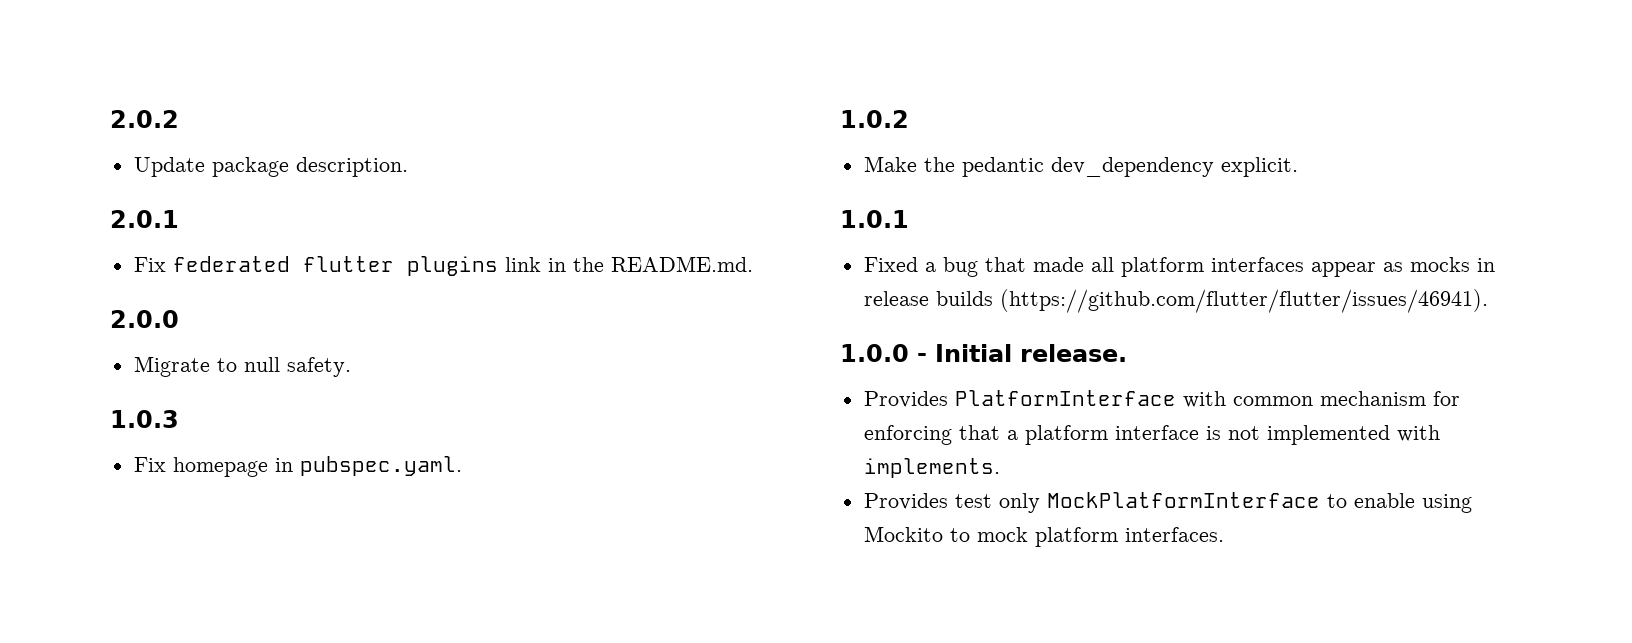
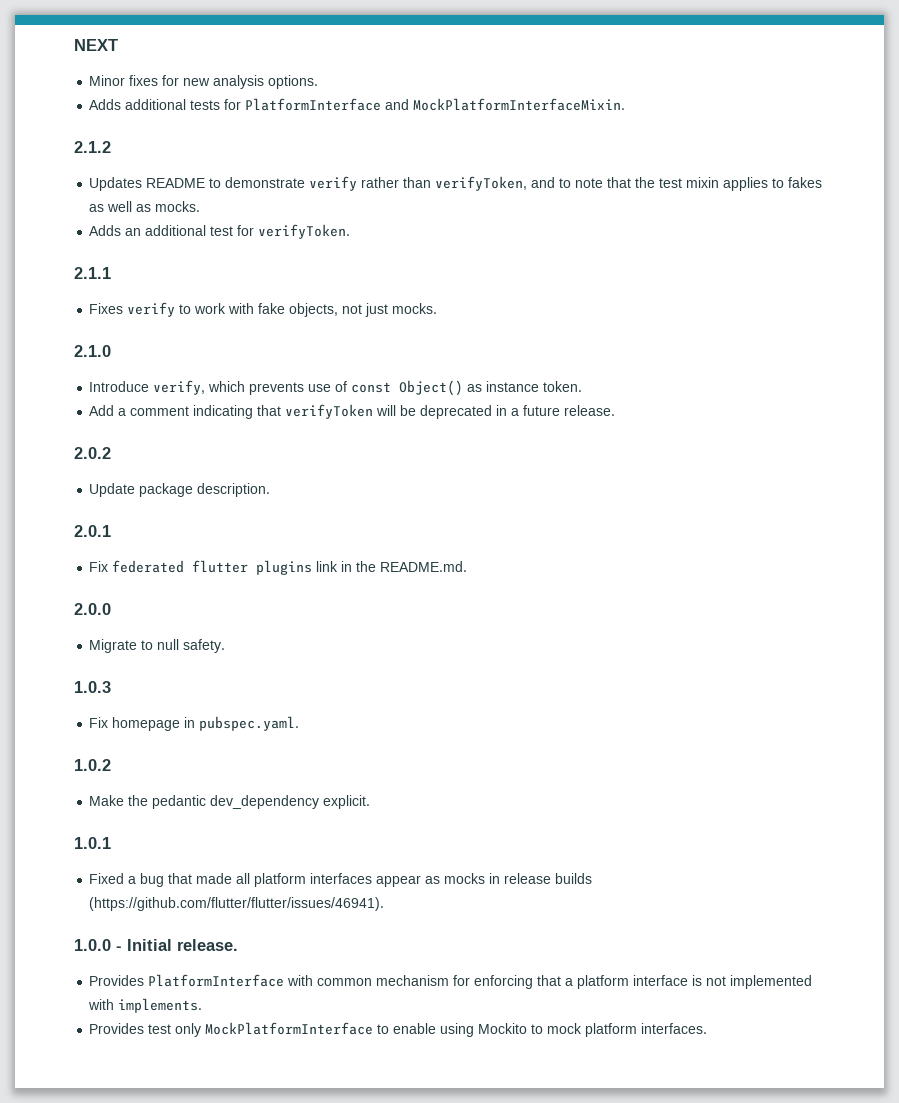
(110, 119) none -> [74,39,118,51] [89,75,319,89] [89,98,626,111] [74,141,111,153] [89,176,823,191] [89,201,201,212] [89,224,351,239] [74,267,111,279] [89,302,438,317] [74,345,111,357] [89,380,583,396] [89,404,616,419] NEXT // Minor fixes for new analysis options. // Adds additional tests for PlatformInterface and MockPlatformInterfaceMixin. // 2.1.2 // Updates README to demonstrate verify rather than verifyToken, and to note that the test mixin applies to fakes as well as mocks. // Adds an additional test for verifyToken. // 2.1.1 // Fixes verify to work with fake objects, not just mocks. // 2.1.0 // Introduce verify, which prevents use of const Object() as instance token. // Add a comment indicating that verifyToken will be deprecated in a future release. //

